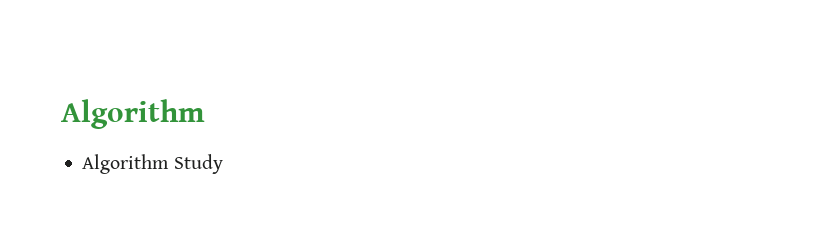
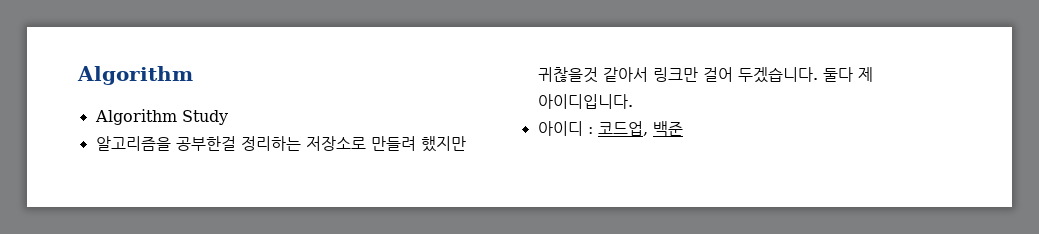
(223, 164) none -> [95,136,466,152] [537,67,873,83] [537,94,633,109] [537,121,683,136] // 알고리즘을 공부한걸 정리하는 저장소로 만들려 했지만 귀찮을것 같아서 링크만 걸어 두겠습니다. 둘다 제 아이디입니다. // 아이디 : 코드업, 백준

